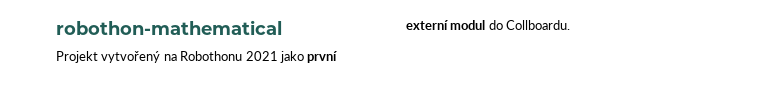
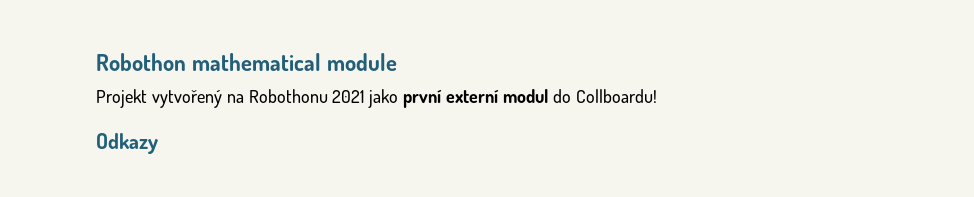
[56,20,282,35] robothon-mathematical -> [96,53,398,71] Robothon mathematical module
[506,20,571,30] Collboardu. -> [575,89,657,103] [96,133,158,154] Collboardu! // Odkazy

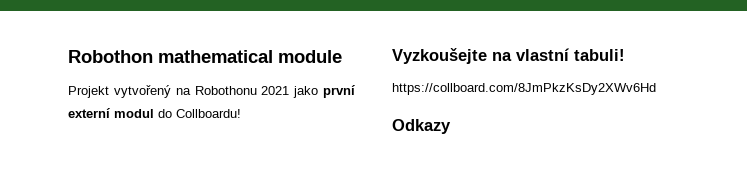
(657, 96) none -> [392,48,625,64] [392,83,656,95] // Vyzkoušejte na vlastní tabuli! // https://collboard.com/8JmPkzKsDy2XWv6Hd

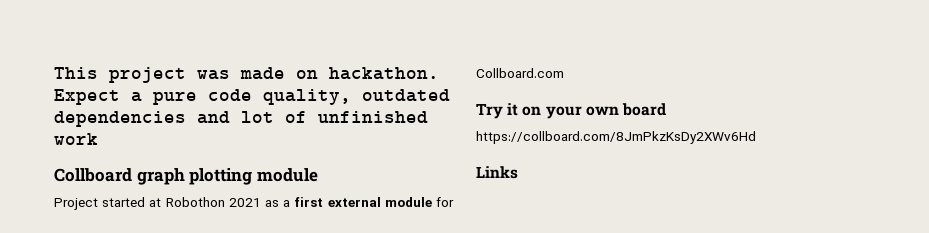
[68,50,342,63] [68,85,355,98] [68,108,241,118] [392,48,625,64] Robothon mathematical module // Projekt vytvořený na Robothonu 2021 jako první externí modul do Collboardu! // Vyzkoušejte na vlastní tabuli! -> [54,67,439,83] [54,89,450,105] [54,111,428,127] [54,133,98,145] [54,168,318,185] [54,197,454,210] [476,68,564,78] [476,103,666,119] This project was made on hackathon. Expect a pure code quality, outdated dependencies and lot of unfinished work // Collboard graph plotting module // Project started at Robothon 2021 as a first external module for Collboard.com // Try it on your own board
[392,119,451,134] Odkazy -> [476,166,518,179] Links

